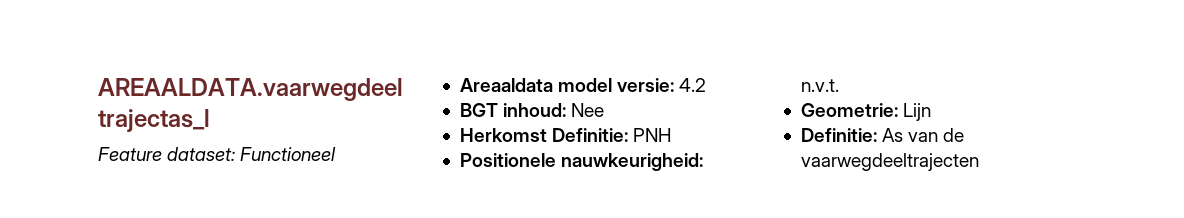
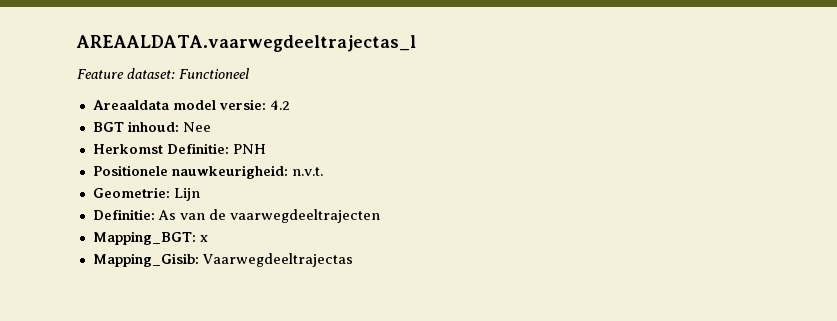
(979, 162) none -> [92,231,208,245] [92,253,353,267] // Mapping_BGT: x // Mapping_Gisib: Vaarwegdeeltrajectas

